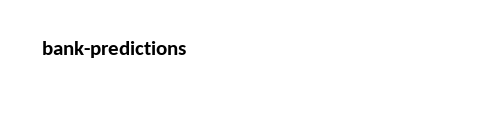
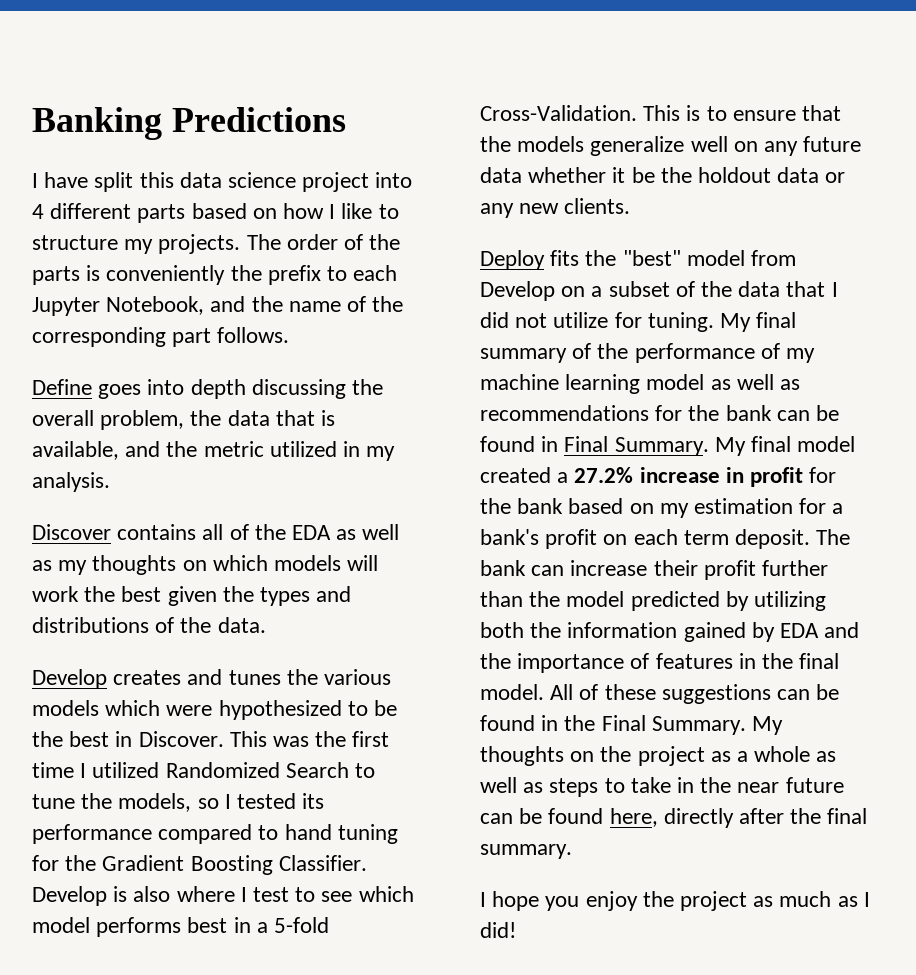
[42,41,186,58] bank-predictions -> [32,107,346,140] [32,172,413,192] [32,203,399,223] [32,234,401,254] [32,265,398,285] [32,296,404,316] [32,327,290,347] [32,379,384,399] [32,410,336,430] [32,441,396,461] [32,472,110,492] [32,524,400,540] [32,555,379,575] [32,586,352,606] [32,617,266,633] [32,669,392,689] [32,700,398,720] [32,731,390,747] [32,762,376,778] [32,793,325,812] [32,824,398,844] [32,855,367,875] [32,886,414,906] [32,917,330,937] [480,105,842,121] [480,136,862,156] [480,167,846,183] [480,198,631,218] [480,250,797,270] [480,281,838,301] [480,312,797,332] [480,343,816,363] [480,374,801,394] [480,405,840,421] [480,436,856,456] [480,467,837,487] [480,498,844,518] [480,529,851,549] [480,560,829,580] [480,591,827,611] [480,622,860,642] [480,653,840,673] [480,684,840,704] [480,715,784,735] [480,746,837,766] [480,777,844,797] [480,808,868,828] [480,844,572,859] [480,891,870,911] [480,922,516,938] Banking Predictions // I have split this data science project into 4 different parts based on how I like to structure my projects. The order of the parts is conveniently the prefix to each Jupyter Notebook, and the name of the corresponding part follows. // Define goes into depth discussing the overall problem, the data that is available, and the metric utilized in my analysis. // Discover contains all of the EDA as well as my thoughts on which models will work the best given the types and distributions of the data. // Develop creates and tunes the various models which were hypothesized to be the best in Discover. This was the first time I utilized Randomized Search to tune the models, so I tested its performance compared to hand tuning for the Gradient Boosting Classifier. Develop is also where I test to see which model performs best in a 5-fold Cross-Validation. This is to ensure that the models generalize well on any future data whether it be the holdout data or any new clients. // Deploy fits the "best" model from Develop on a subset of the data that I did not utilize for tuning. My final summary of the performance of my machine learning model as well as recommendations for the bank can be found in Final Summary. My final model created a 27.2% increase in profit for the bank based on my estimation for a bank's profit on each term deposit. The bank can increase their profit further than the model predicted by utilizing both the information gained by EDA and the importance of features in the final model. All of these suggestions can be found in the Final Summary. My thoughts on the project as a whole as well as steps to take in the near future can be found here, directly after the final summary. // I hope you enjoy the project as much as I did!

